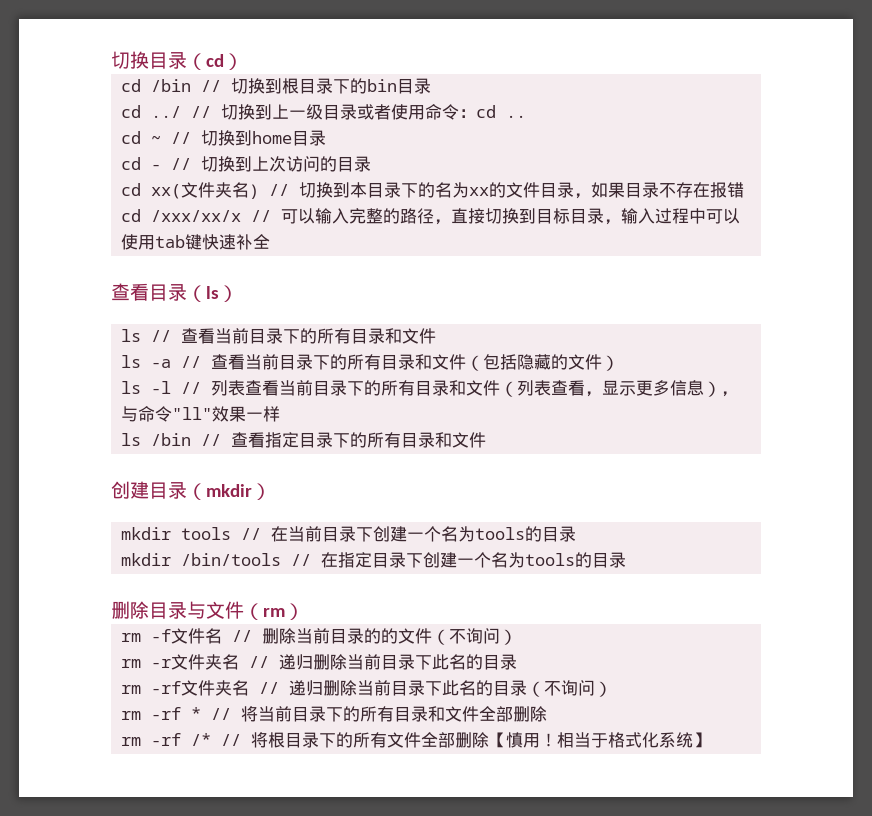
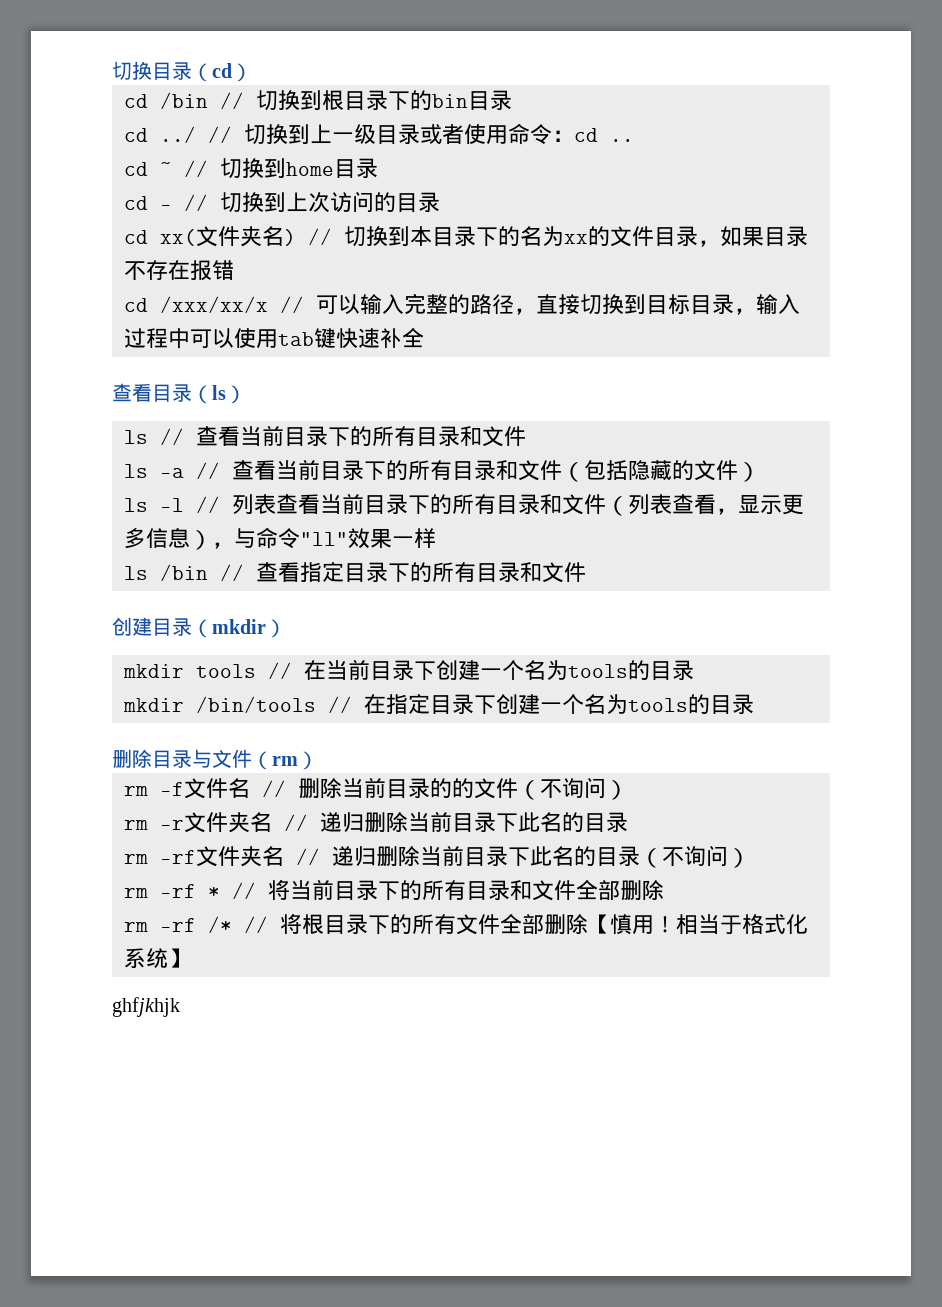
(711, 740) none -> [112,997,180,1017] // ghfjkhjk

